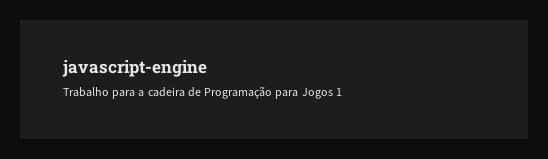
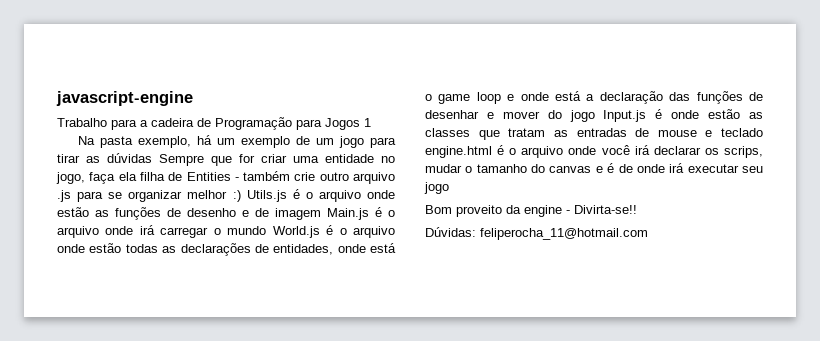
(342, 92) none -> [78,135,396,148] [57,153,395,166] [56,171,396,184] [57,189,395,202] [57,207,395,220] [57,225,396,238] [57,243,396,256] [425,91,763,104] [425,109,763,122] [425,128,763,140] [425,145,763,158] [425,163,763,173] [424,182,449,194] [425,205,637,217] [425,227,648,240] // Na pasta exemplo, há um exemplo de um jogo para tirar as dúvidas Sempre que for criar uma entidade no jogo, faça ela filha de Entities - também crie outro arquivo .js para se organizar melhor :) Utils.js é o arquivo onde estão as funções de desenho e de imagem Main.js é o arquivo onde irá carregar o mundo World.js é o arquivo onde estão todas as declarações de entidades, onde está o game loop e onde está a declaração das funções de desenhar e mover do jogo Input.js é onde estão as classes que tratam as entradas de mouse e teclado engine.html é o arquivo onde você irá declarar os scrips, mudar o tamanho do canvas e é de onde irá executar seu jogo // Bom proveito da engine - Divirta-se!! // Dúvidas: feliperocha_11@hotmail.com

